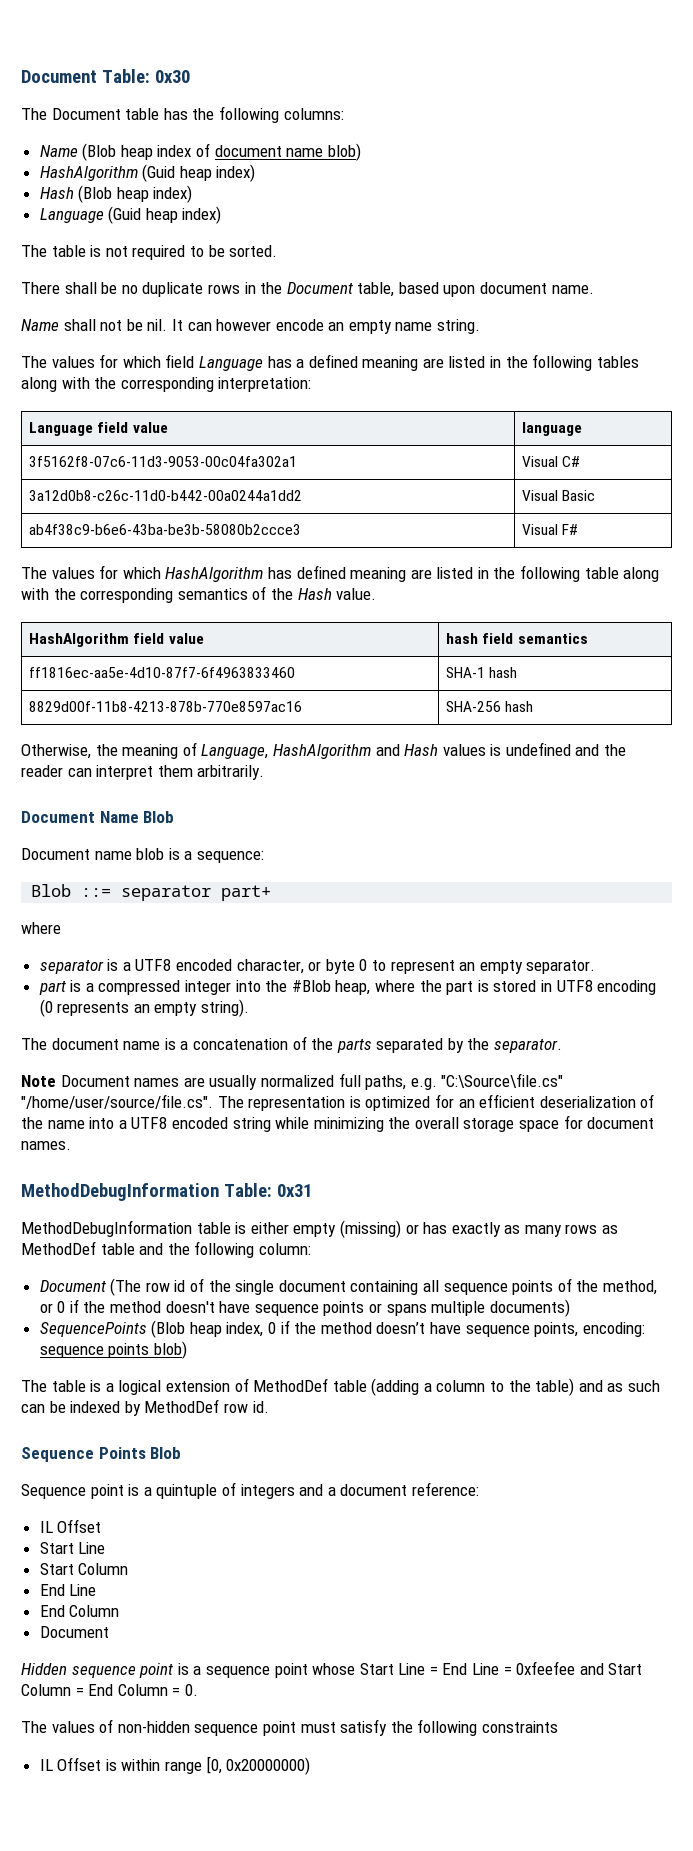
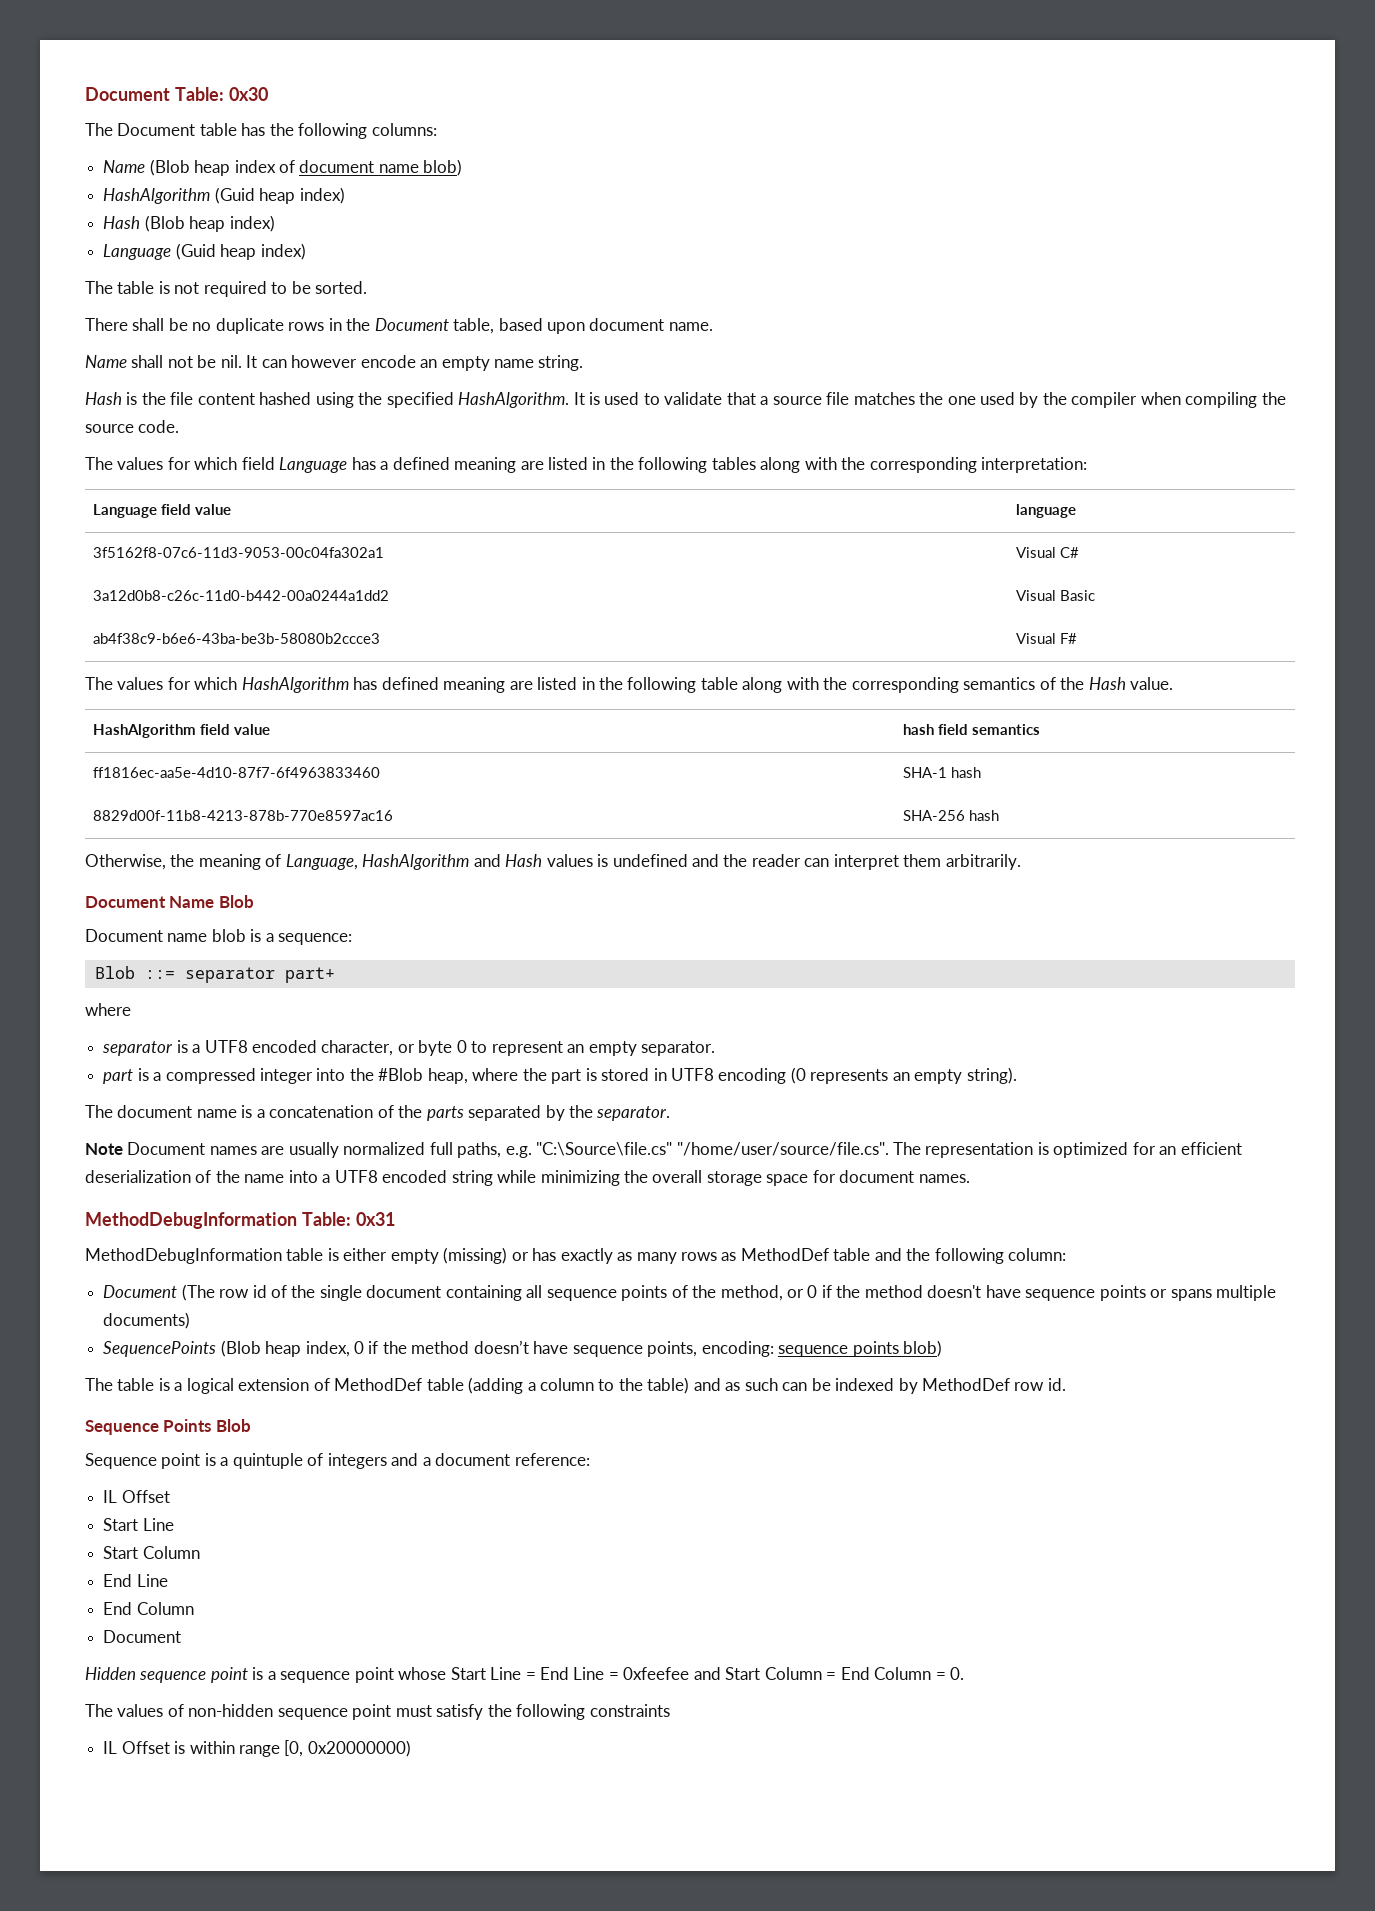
(481, 326) none -> [85,392,1286,408] [85,420,180,433] // Hash is the file content hashed using the specified HashAlgorithm. It is used to validate that a source file matches the one used by the compiler when compiling the source code.

